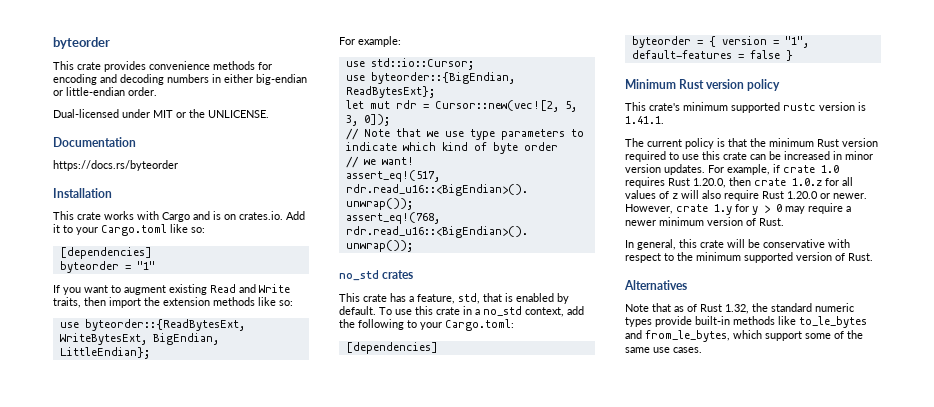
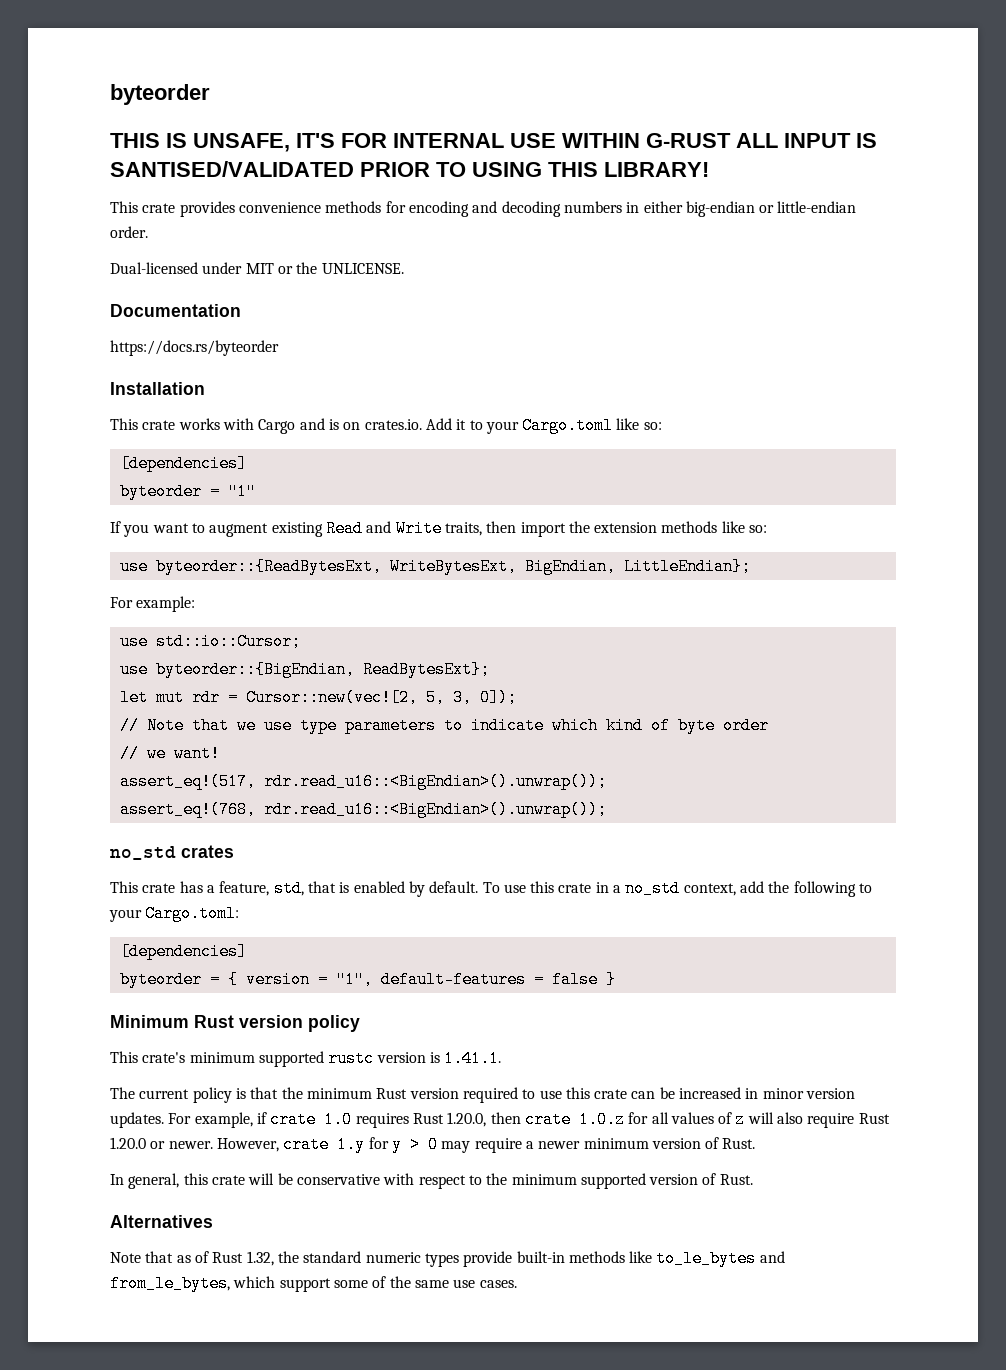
[53,37,110,49] byteorder -> [110,84,210,105] [110,133,877,152] [110,161,709,177] byteorder // THIS IS UNSAFE, IT'S FOR INTERNAL USE WITHIN G-RUST ALL INPUT IS SANTISED/VALIDATED PRIOR TO USING THIS LIBRARY!

